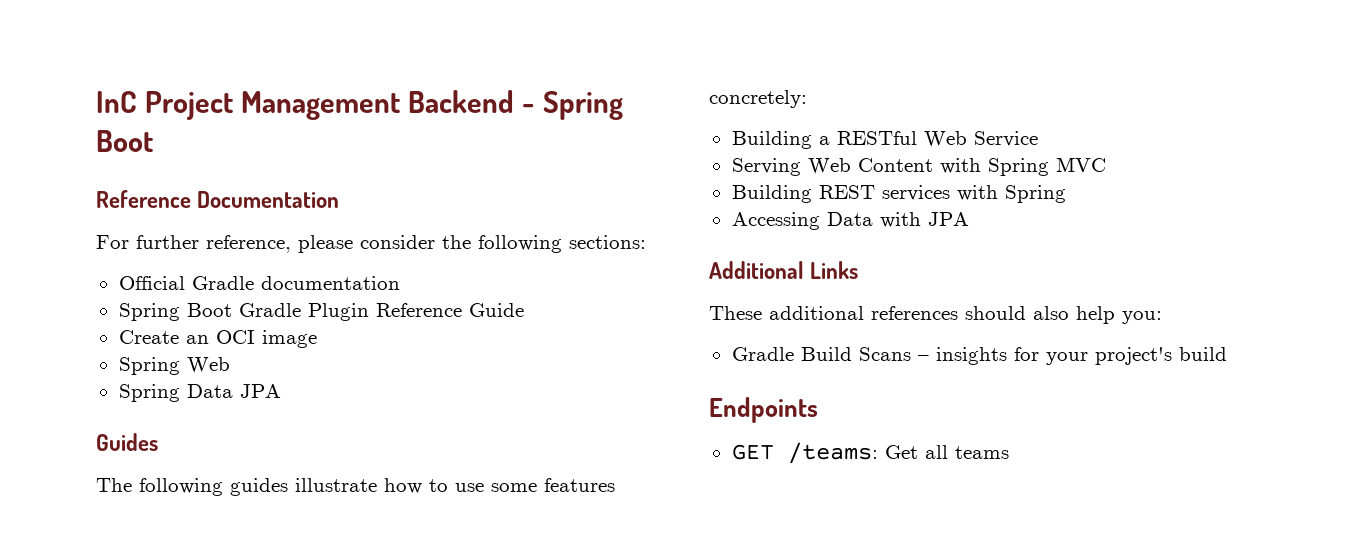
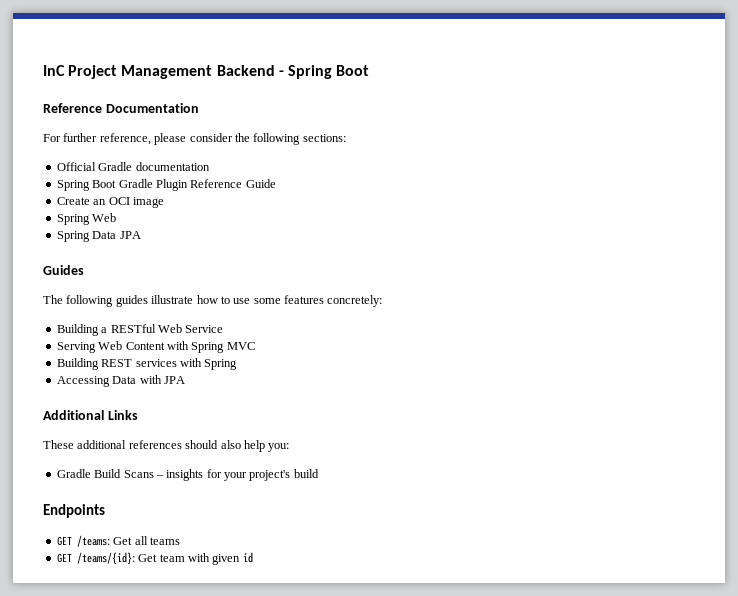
(1009, 452) none -> [56,552,253,565] // GET /teams/{id}: Get team with given id

